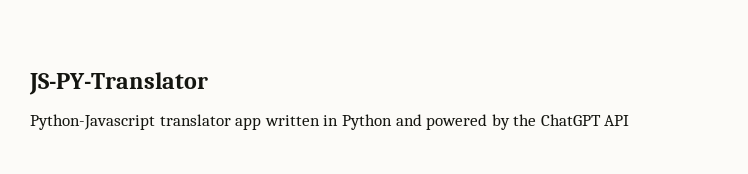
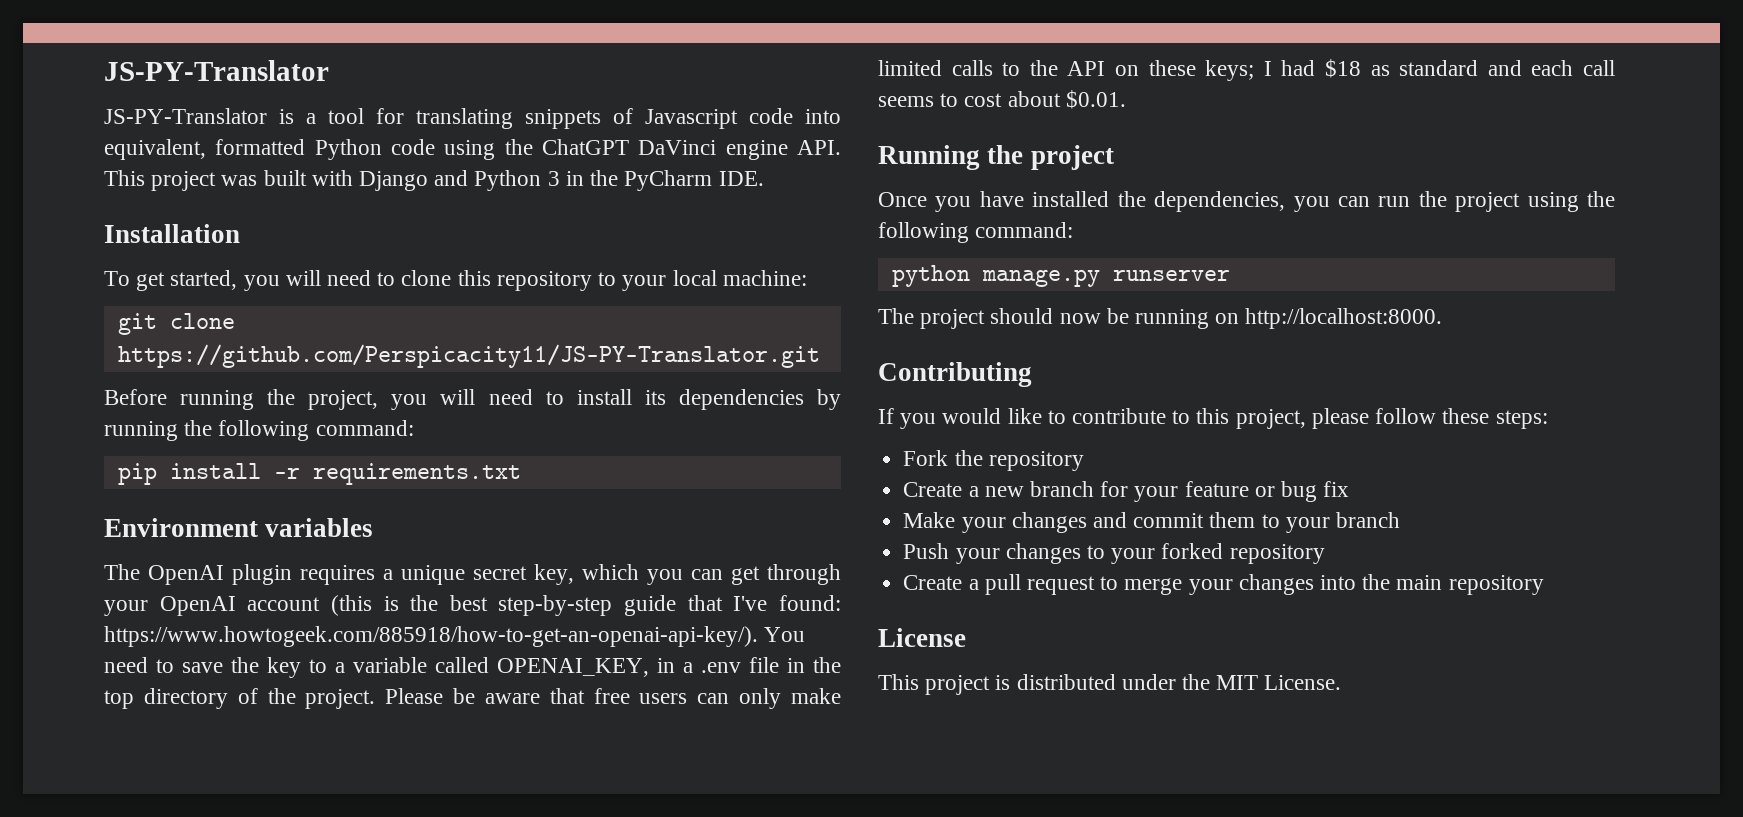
[30,114,630,130] Python-Javascript translator app written in Python and powered by the ChatGPT API -> [104,108,841,129] [104,139,841,160] [104,170,764,191] [104,224,240,243] [104,270,807,291] [117,313,235,335] [117,344,820,368] [104,389,841,410] [104,420,414,441] [117,463,521,485] [104,518,374,537] [104,564,841,585] [104,595,841,616] [104,626,806,647] [104,657,841,678] [104,688,841,709] [878,59,1616,81] [878,90,1126,109] [878,145,1114,170] [878,191,1615,212] [878,222,1074,243] [891,265,1230,287] [878,308,1443,329] [878,362,1032,387] [878,408,1548,429] [903,450,1084,471] [903,481,1350,502] [903,512,1400,533] [903,543,1325,564] [903,574,1544,595] [878,628,966,647] [878,674,1342,695] JS-PY-Translator is a tool for translating snippets of Javascript code into equivalent, formatted Python code using the ChatGPT DaVinci engine API. This project was built with Django and Python 3 in the PyCharm IDE. // Installation // To get started, you will need to clone this repository to your local machine: // git clone https://github.com/Perspicacity11/JS-PY-Translator.git // Before running the project, you will need to install its dependencies by running the following command: // pip install -r requirements.txt // Environment variables // The OpenAI plugin requires a unique secret key, which you can get through your OpenAI account (this is the best step-by-step guide that I've found: https://www.howtogeek.com/885918/how-to-get-an-openai-api-key/). You need to save the key to a variable called OPENAI_KEY, in a .env file in the top directory of the project. Please be aware that free users can only make limited calls to the API on these keys; I had $18 as standard and each call seems to cost about $0.01. // Running the project // Once you have installed the dependencies, you can run the project using the following command: // python manage.py runserver // The project should now be running on http://localhost:8000. // Contributing // If you would like to contribute to this project, please follow these steps: // Fork the repository // Create a new branch for your feature or bug fix // Make your changes and commit them to your branch // Push your changes to your forked repository // Create a pull request to merge your changes into the main repository // License // This project is distributed under the MIT License.

